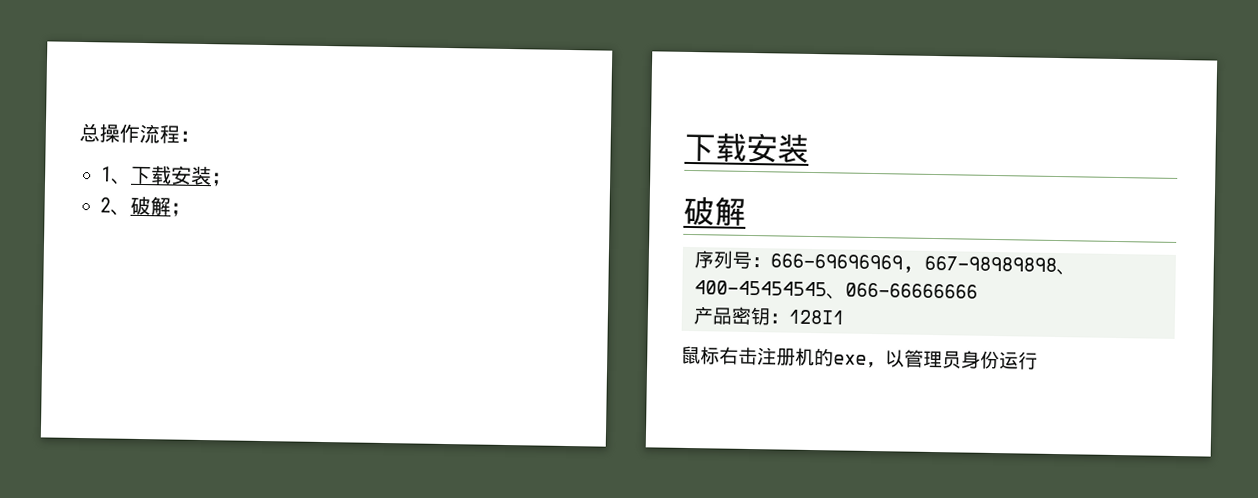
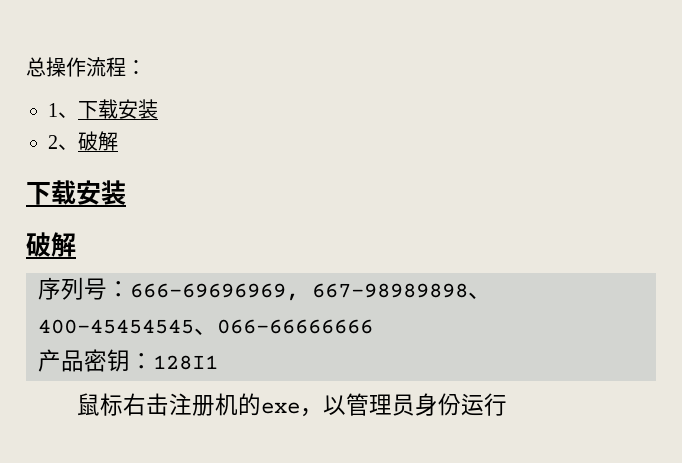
[210,172,232,187] ； -> (158, 109) none
[170,202,191,217] ； -> (118, 141) none

